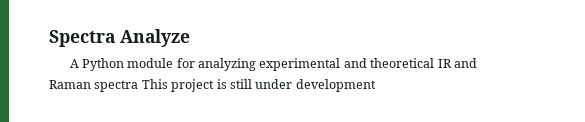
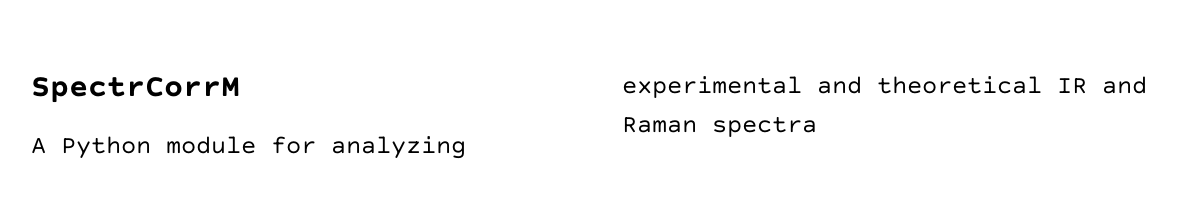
[49,29,190,47] Spectra Analyze -> [31,77,240,103] SpectrCorrM
[141,79,376,92] This project is still under development -> (817, 126) none

